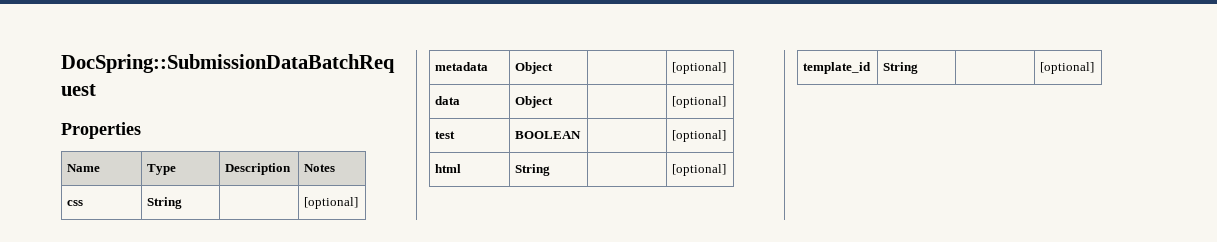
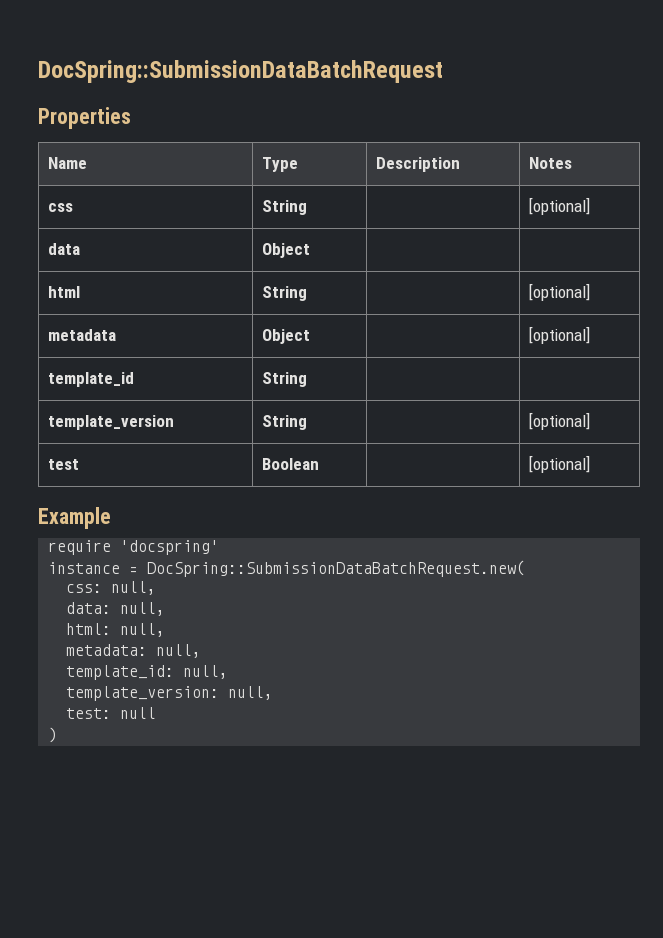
[435,62,489,71] [515,62,554,74] [672,62,727,74] // metadata | Object | | [optional] -> (590, 206) none
[672,96,727,108] [435,131,456,139] [515,131,582,139] [672,130,727,142] [435,164,462,173] [515,164,551,176] [optional] // test | BOOLEAN | | [optional] // html | String -> [47,286,80,298] [261,286,307,301] [528,283,590,301] [47,329,116,341] [261,329,310,344] // html | String | | [optional] // metadata | Object
[1040,62,1095,74] [optional] -> [47,415,174,430] [261,415,307,430] [528,412,590,430] [47,459,79,470] [261,458,319,470] [528,455,590,473] [38,507,111,529] [48,540,220,555] [48,560,526,577] [66,581,157,595] [66,602,166,616] [66,623,166,637] [66,644,202,658] [66,665,229,680] [66,686,274,701] [66,707,157,719] [48,727,58,743] // template_version | String | | [optional] // test | Boolean | | [optional] // Example // require 'docspring' // instance = DocSpring::SubmissionDataBatchRequest.new( // css: null, // data: null, // html: null, // metadata: null, // template_id: null, // template_version: null, // test: null // )

